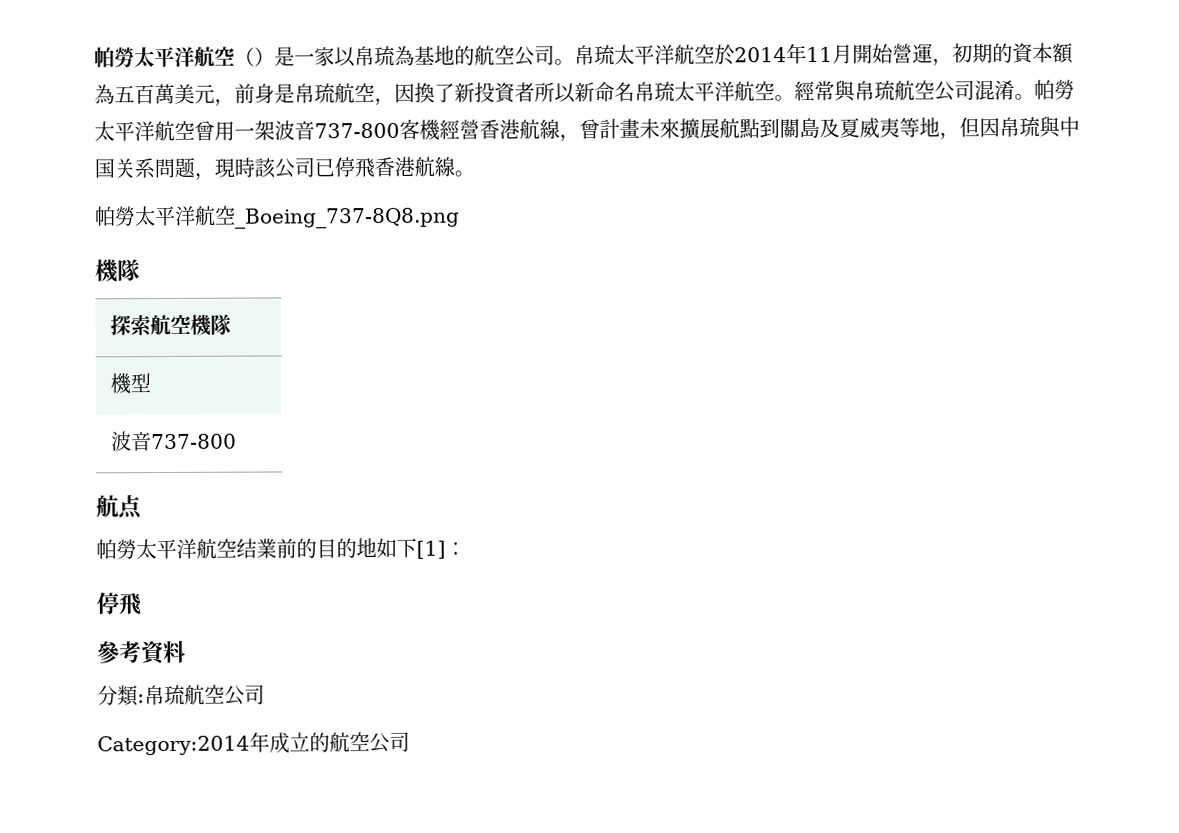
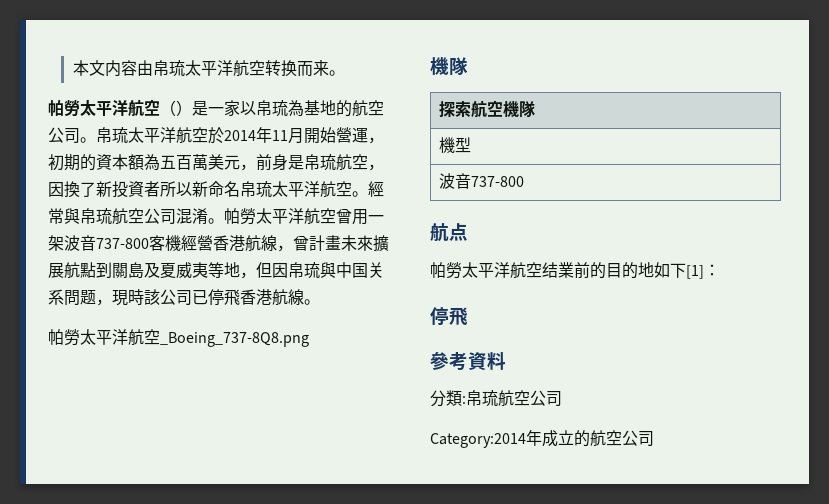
(94, 57) none -> [72,60,345,77] 本文内容由帛琉太平洋航空转换而来。 //

